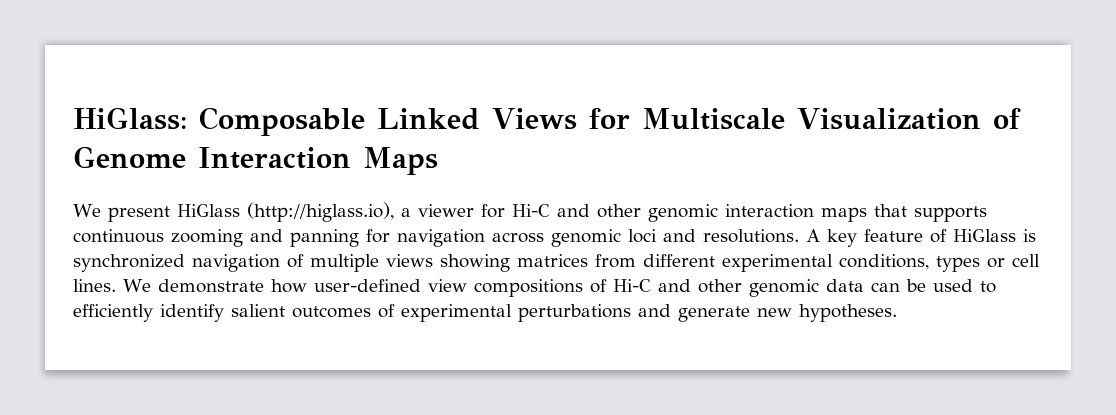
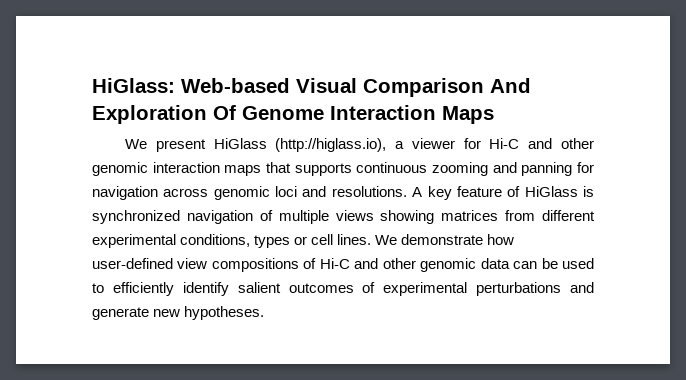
[199,107,1021,136] Composable Linked Views for Multiscale Visualization of -> [181,78,531,97] [92,105,236,124] Web-based Visual Comparison And Exploration Of

